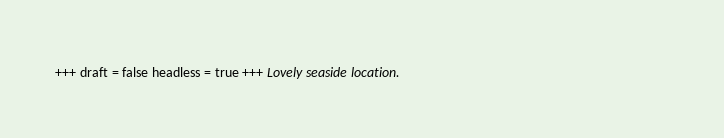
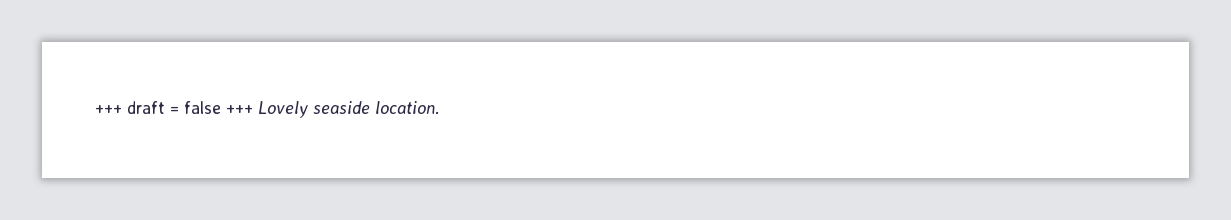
[152,67,239,77] headless = true -> (221, 107) none

